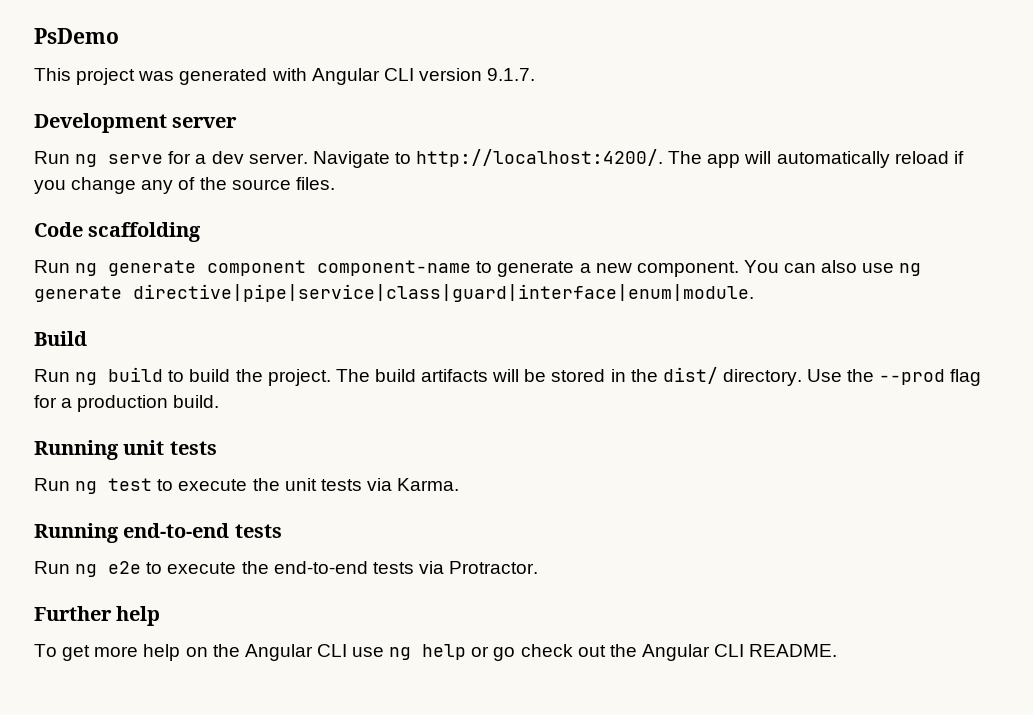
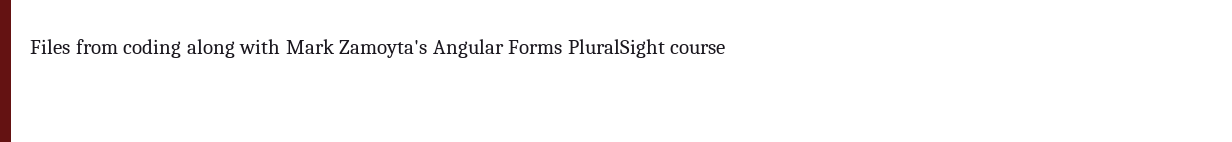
[34,28,119,44] [34,68,536,85] [34,113,238,133] [34,149,964,168] [34,177,335,194] [34,222,202,242] [34,260,922,277] [34,284,754,302] [34,331,87,346] [34,367,982,386] [34,395,220,412] [34,440,217,460] [34,478,460,494] [34,523,282,543] [34,561,539,577] [34,606,161,626] [34,644,838,661] PsDemo // This project was generated with Angular CLI version 9.1.7. // Development server // Run ng serve for a dev server. Navigate to http://localhost:4200/. The app will automatically reload if you change any of the source files. // Code scaffolding // Run ng generate component component-name to generate a new component. You can also use ng generate directive|pipe|service|class|guard|interface|enum|module. // Build // Run ng build to build the project. The build artifacts will be stored in the dist/ directory. Use the --prod flag for a production build. // Running unit tests // Run ng test to execute the unit tests via Karma. // Running end-to-end tests // Run ng e2e to execute the end-to-end tests via Protractor. // Further help // To get more help on the Angular CLI use ng help or go check out the Angular CLI README. -> [30,39,726,58] Files from coding along with Mark Zamoyta's Angular Forms PluralSight course

